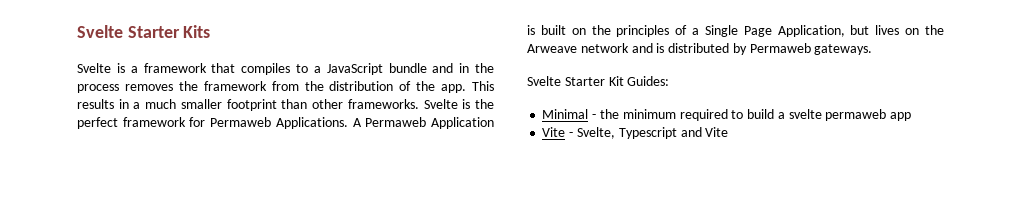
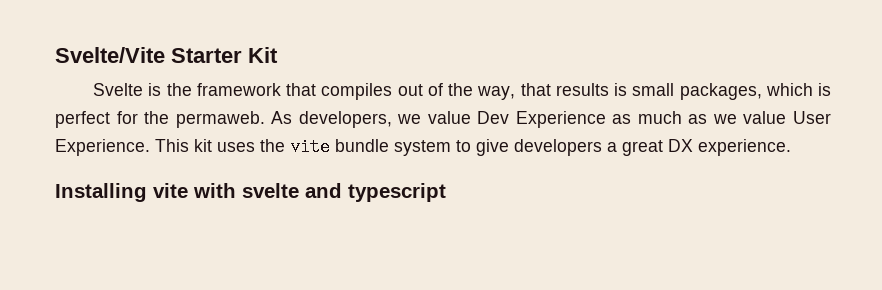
[77,25,211,38] [77,63,138,73] Svelte Starter Kits // Svelte is a -> [55,47,278,63] [93,83,192,96] Svelte/Vite Starter Kit // Svelte is the
[296,63,494,75] [77,81,494,93] [77,99,494,111] [77,117,495,129] [527,25,945,37] [527,43,873,55] [527,76,670,86] [542,109,912,121] [542,127,729,139] to a JavaScript bundle and in the process removes the framework from the distribution of the app. This results in a much smaller footprint than other frameworks. Svelte is the perfect framework for Permaweb Applications. A Permaweb Application is built on the principles of a Single Page Application, but lives on the Arweave network and is distributed by Permaweb gateways. // Svelte Starter Kit Guides: // Minimal - the minimum required to build a svelte permaweb app // Vite - Svelte, Typescript and Vite -> [397,83,831,100] [55,111,831,128] [55,138,791,156] [55,183,446,202] out of the way, that results is small packages, which is perfect for the permaweb. As developers, we value Dev Experience as much as we value User Experience. This kit uses the vite bundle system to give developers a great DX experience. // Installing vite with svelte and typescript

